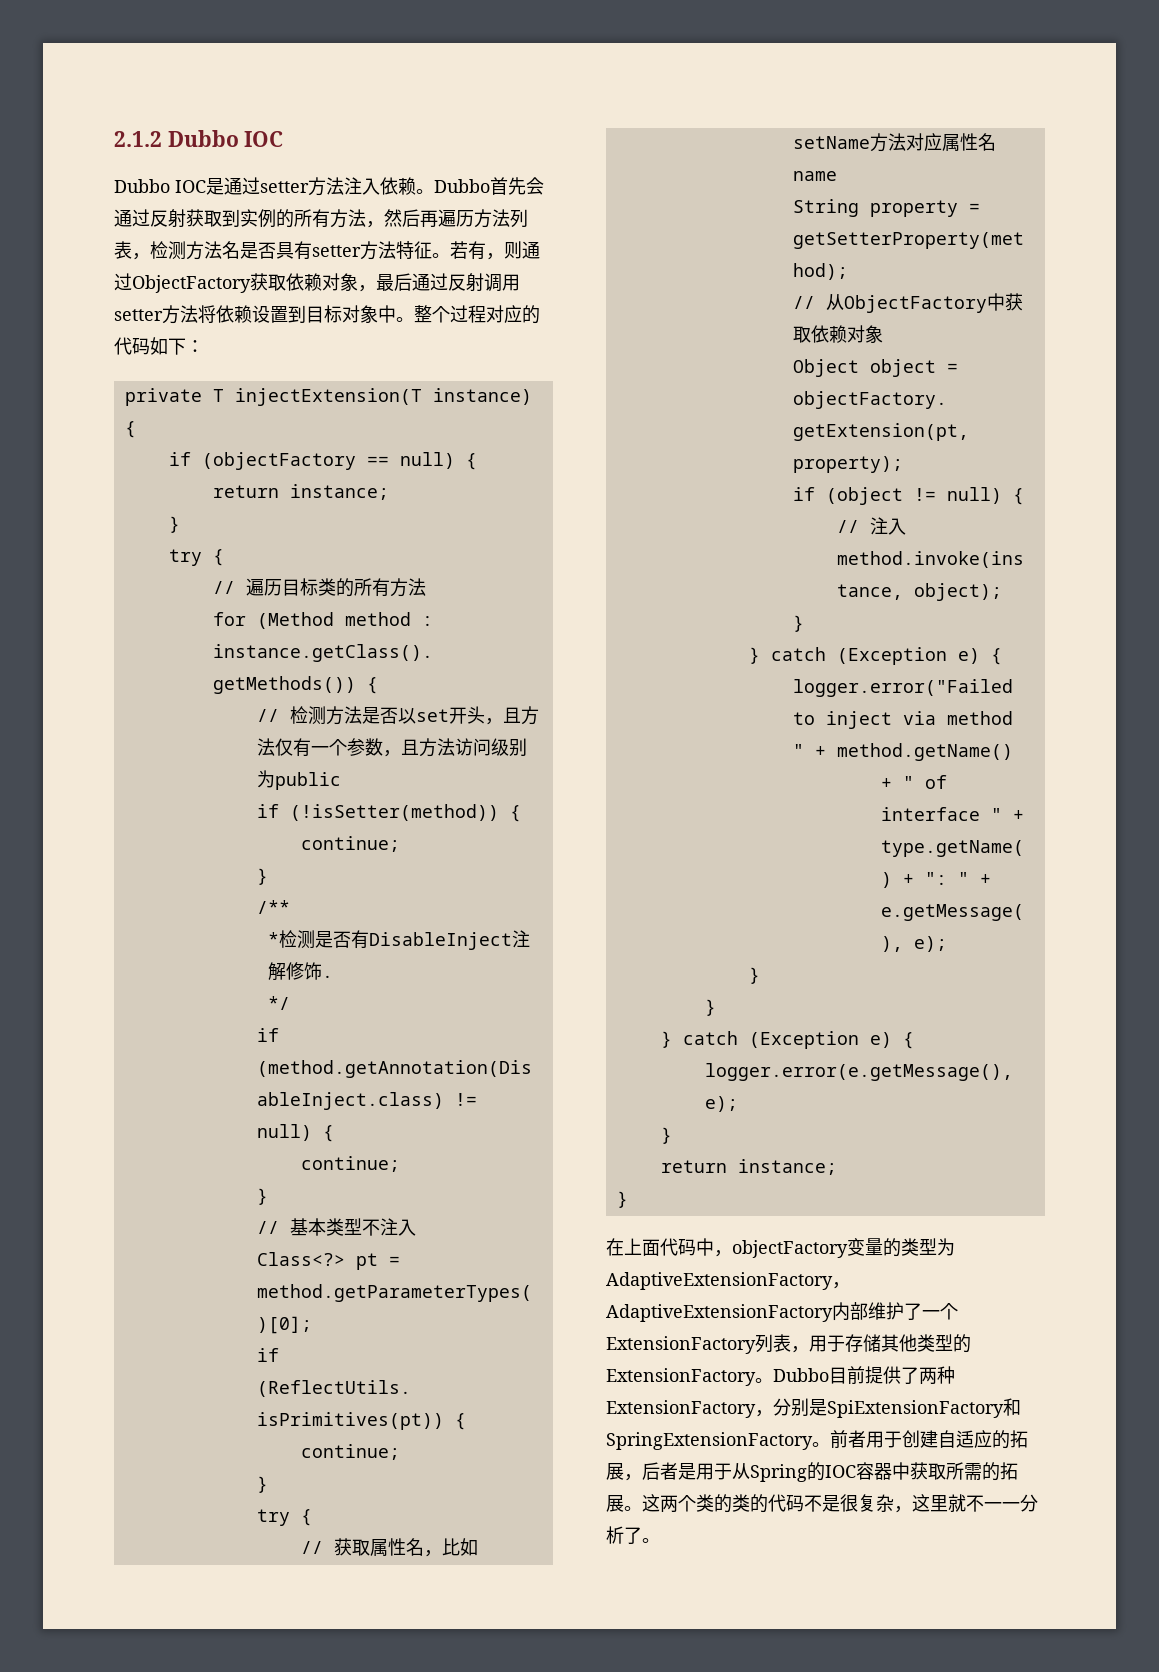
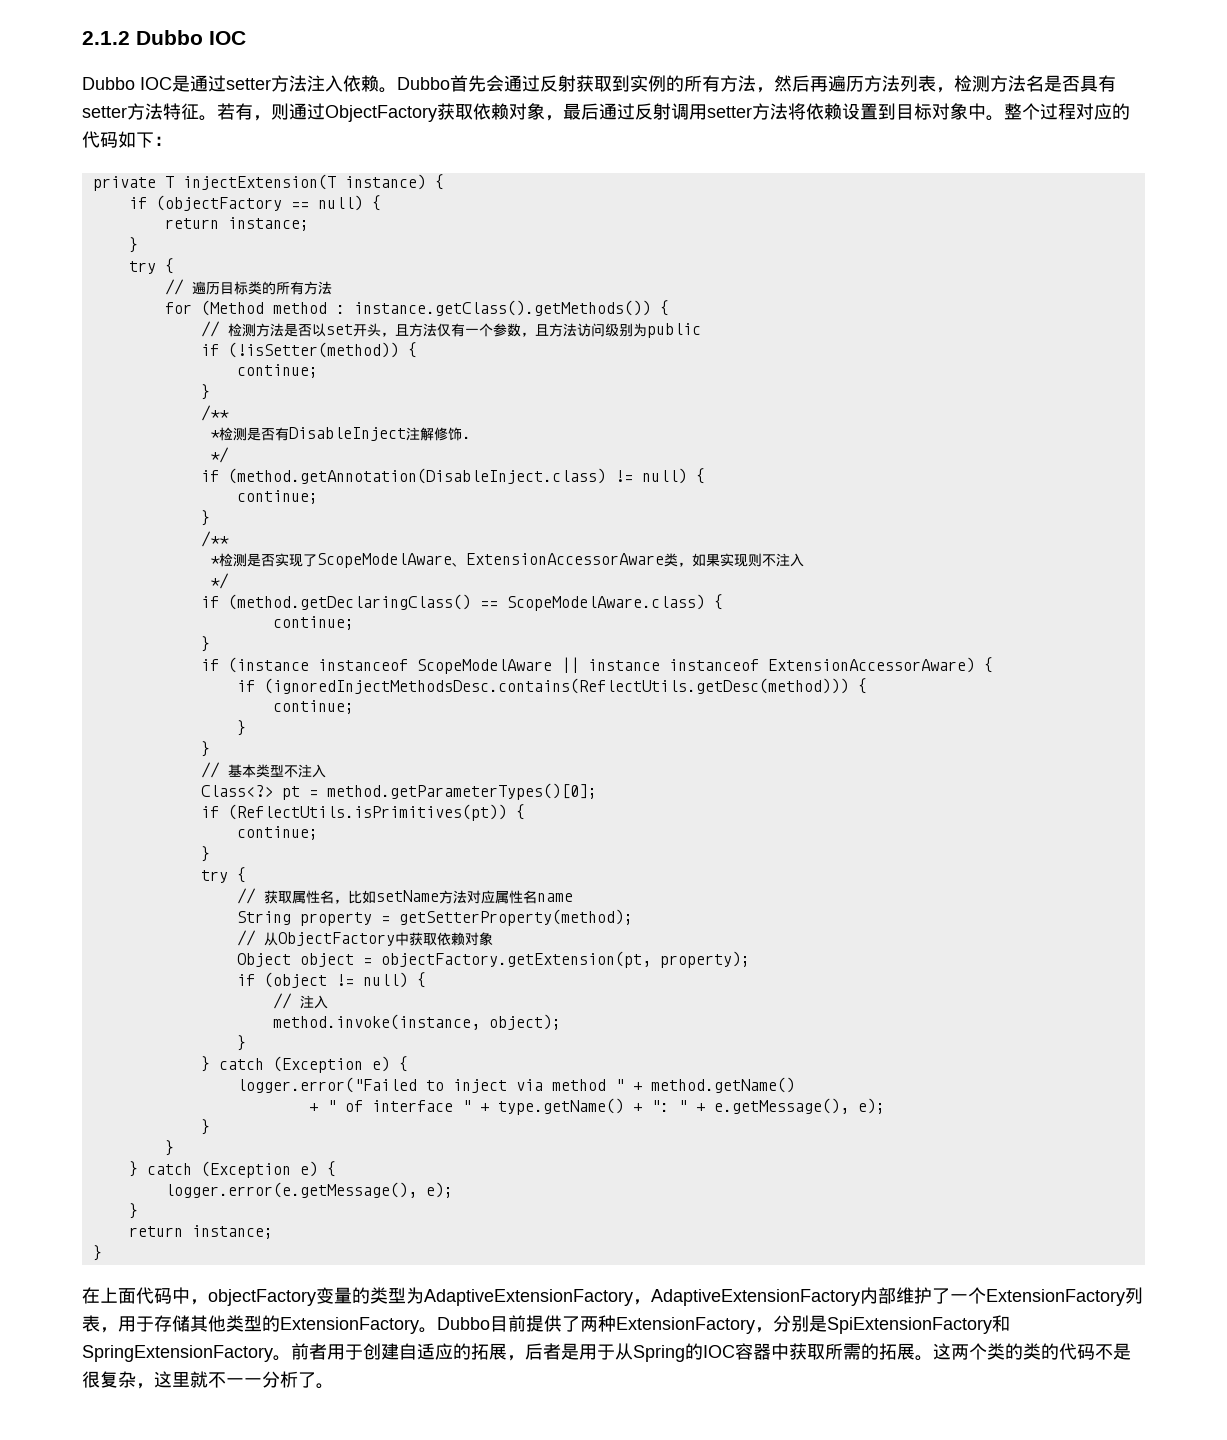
(268, 1196) none -> [200,531,229,547] [209,553,804,568] [209,573,229,589] [200,594,723,611] [272,616,354,630] [200,636,210,652] [200,657,993,674] [236,678,867,694] [272,700,354,714] [236,720,246,736] [200,741,210,757] // /** // *检测是否实现了ScopeModelAware、ExtensionAccessorAware类，如果实现则不注入 // */ // if (method.getDeclaringClass() == ScopeModelAware.class) { // continue; // } // if (instance instanceof ScopeModelAware || instance instanceof ExtensionAccessorAware) { // if (ignoredInjectMethodsDesc.contains(ReflectUtils.getDesc(method))) { // continue; // } // }

